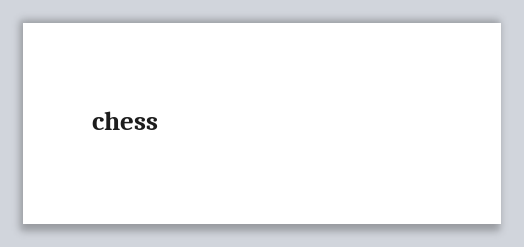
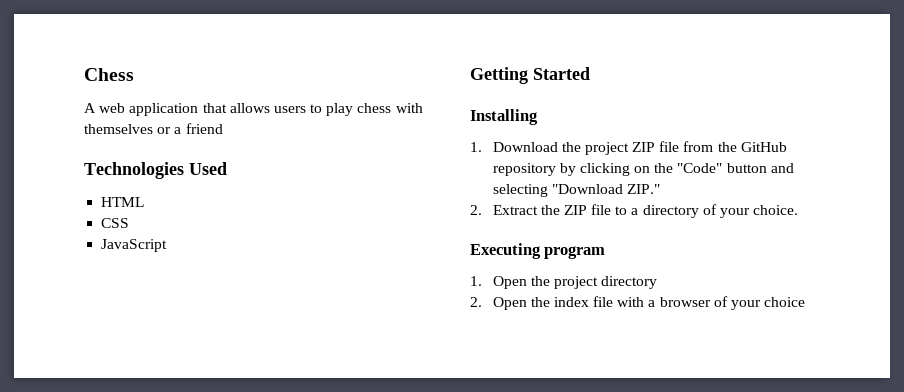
[92,111,158,130] chess -> [84,68,134,81] [84,103,423,116] [84,123,223,134] [84,162,227,179] [101,197,145,207] [101,218,130,228] [101,239,168,252] [470,67,590,84] [470,109,538,125] [470,141,787,155] [492,163,794,176] [492,184,660,197] [470,204,799,218] [470,243,606,259] [470,276,658,289] [470,296,806,310] Chess // A web application that allows users to play chess with themselves or a friend // Technologies Used // HTML // CSS // JavaScript // Getting Started // Installing // 1. Download the project ZIP file from the GitHub repository by clicking on the "Code" button and selecting "Download ZIP." // 2. Extract the ZIP file to a directory of your choice. // Executing program // 1. Open the project directory // 2. Open the index file with a browser of your choice

